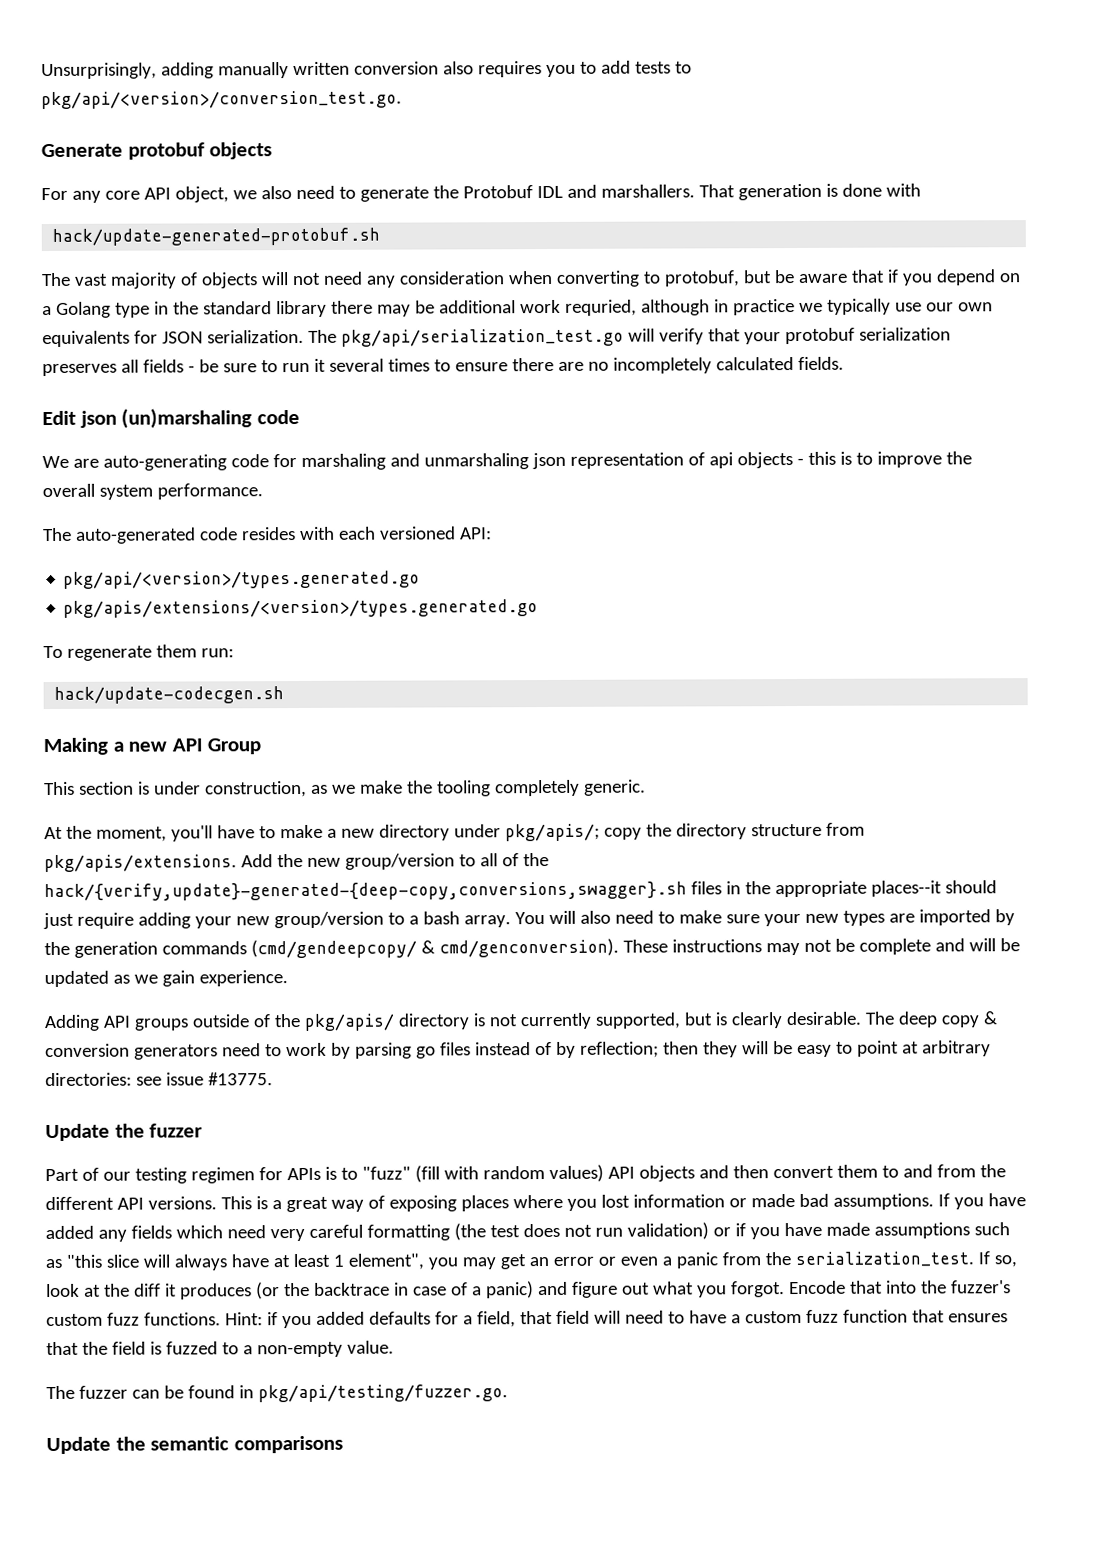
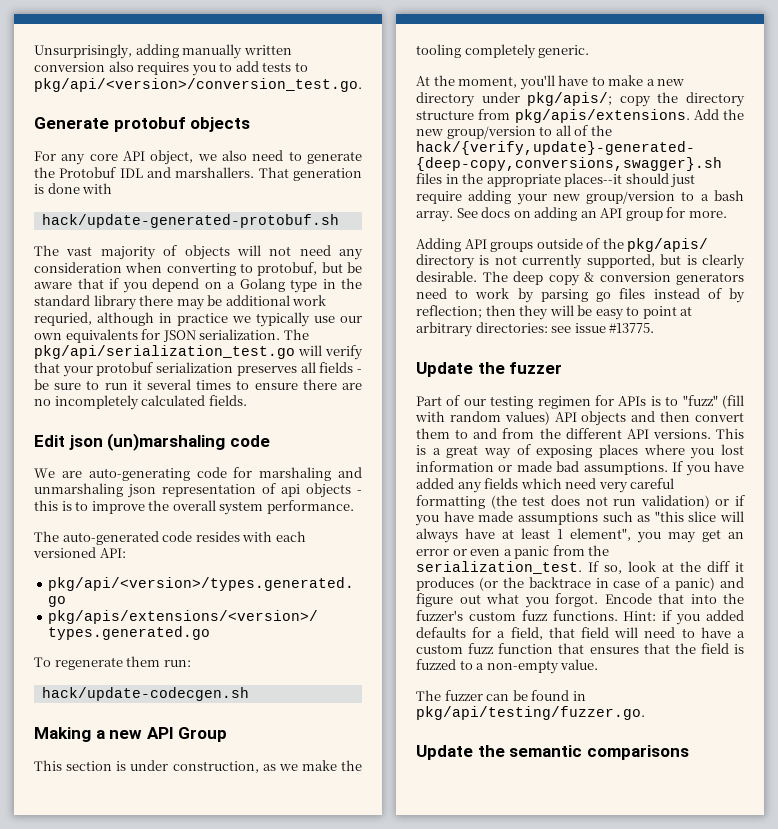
[514,909,1015,927] [44,938,1020,959] [44,970,288,988] You will also need to make sure your new types are imported by the generation commands (cmd/gendeepcopy/ & cmd/genconversion). These instructions may not be complete and will be updated as we gain experience. -> [456,207,727,221] See docs on adding an API group for more.

